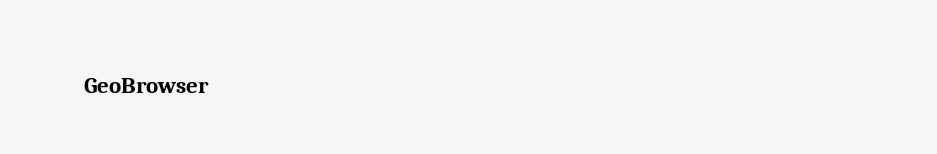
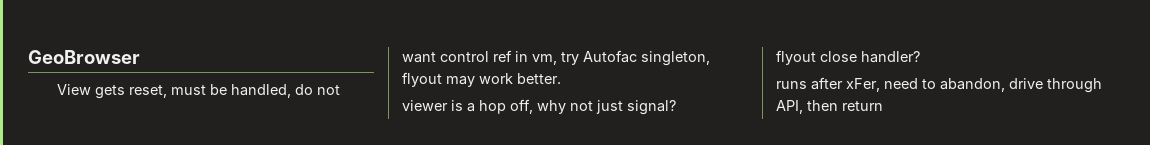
(209, 85) none -> [56,84,340,99] [402,50,710,66] [402,72,561,87] [402,99,676,115] [776,50,920,65] [776,77,1102,93] [776,100,883,114] // View gets reset, must be handled, do not want control ref in vm, try Autofac singleton, flyout may work better. // viewer is a hop off, why not just signal? // flyout close handler? // runs after xFer, need to abandon, drive through API, then return

